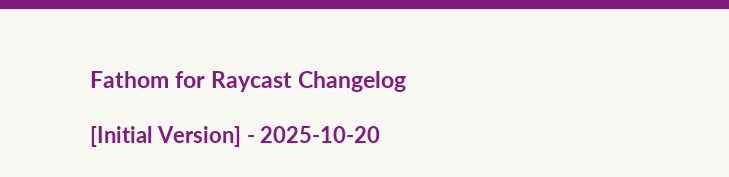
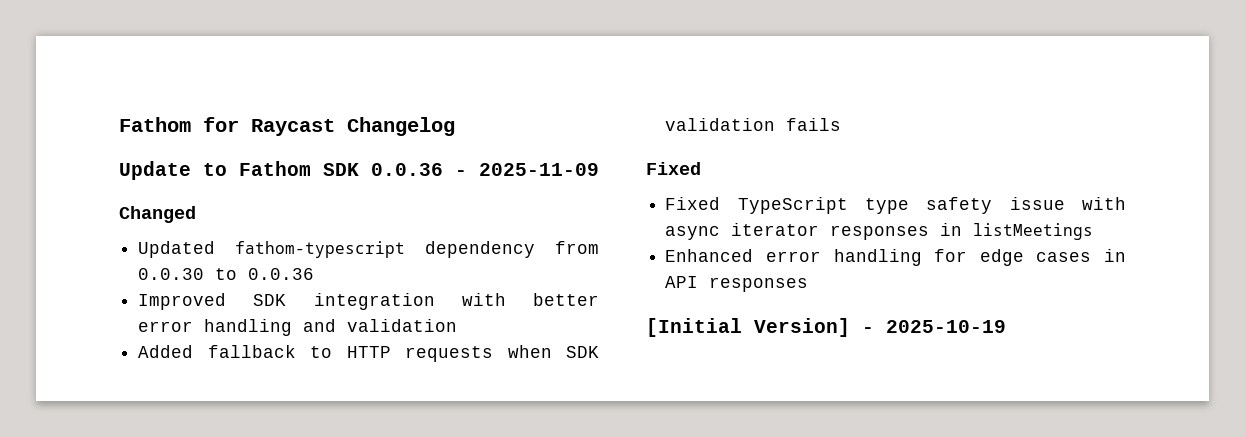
(407, 81) none -> [119,161,599,180] [119,206,196,223] [138,241,599,258] [138,268,315,280] [138,293,599,310] [138,319,458,336] [138,345,599,362] [665,118,842,131] [646,162,701,175] [665,197,1126,214] [665,223,1094,240] [665,249,1126,266] [665,276,809,292] // Update to Fathom SDK 0.0.36 - 2025-11-09 // Changed // Updated fathom-typescript dependency from 0.0.30 to 0.0.36 // Improved SDK integration with better error handling and validation // Added fallback to HTTP requests when SDK validation fails // Fixed // Fixed TypeScript type safety issue with async iterator responses in listMeetings // Enhanced error handling for edge cases in API responses
[260,126,381,143] 2025-10-20 -> [886,320,1006,333] 2025-10-19

